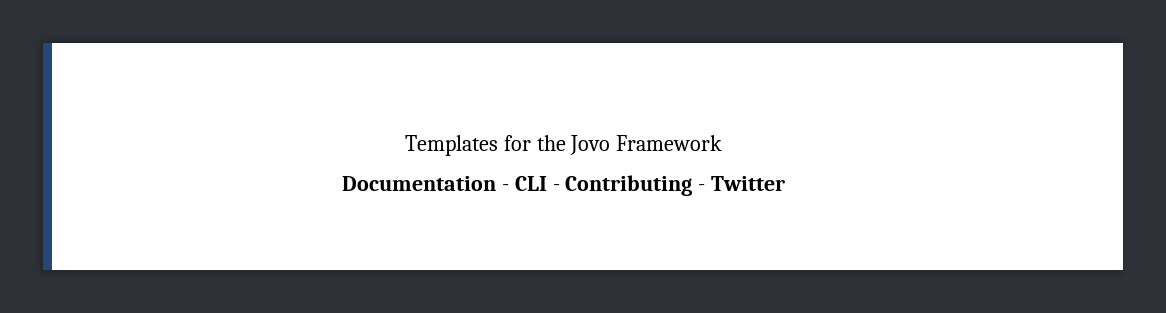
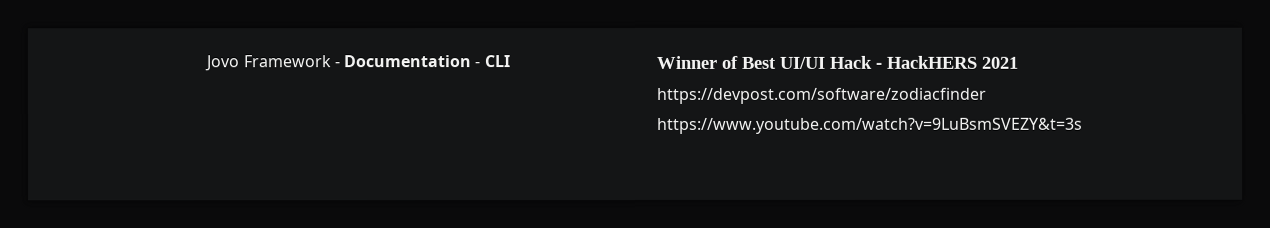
[404,135,566,156] Templates for the -> (204, 63) none
(723, 143) // -> [333,61,340,68] -
[552,175,786,196] - Contributing - Twitter -> [656,55,1018,69] [656,87,986,104] [657,117,1083,134] // Winner of Best UI/UI Hack - HackHERS 2021 // https://devpost.com/software/zodiacfinder // https://www.youtube.com/watch?v=9LuBsmSVEZY&t=3s

